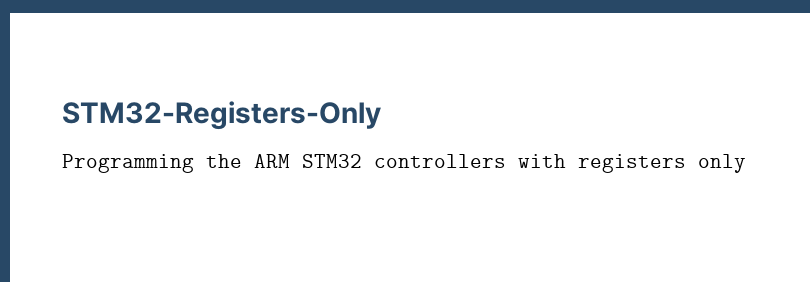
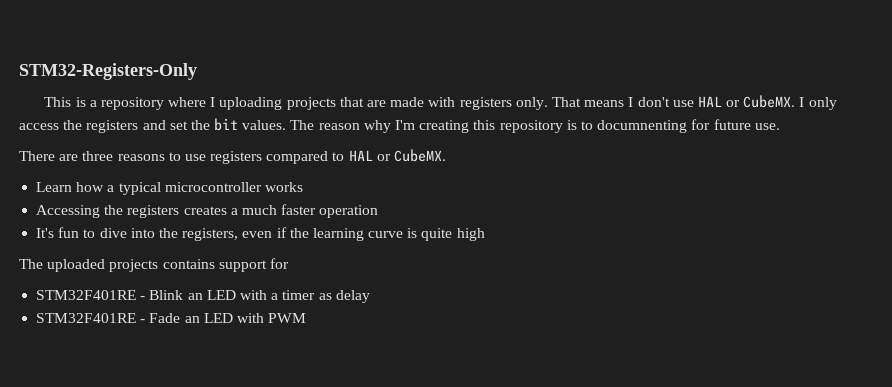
[62,154,746,173] Programming the ARM STM32 controllers with registers only -> [44,95,837,110] [19,118,780,133] [19,149,447,164] [36,182,303,195] [36,204,379,218] [36,227,485,241] [19,258,289,272] [36,290,370,303] [36,313,307,323] This is a repository where I uploading projects that are made with registers only. That means I don't use HAL or CubeMX. I only access the registers and set the bit values. The reason why I'm creating this repository is to documnenting for future use. // There are three reasons to use registers compared to HAL or CubeMX. // Learn how a typical microcontroller works // Accessing the registers creates a much faster operation // It's fun to dive into the registers, even if the learning curve is quite high // The uploaded projects contains support for // STM32F401RE - Blink an LED with a timer as delay // STM32F401RE - Fade an LED with PWM

